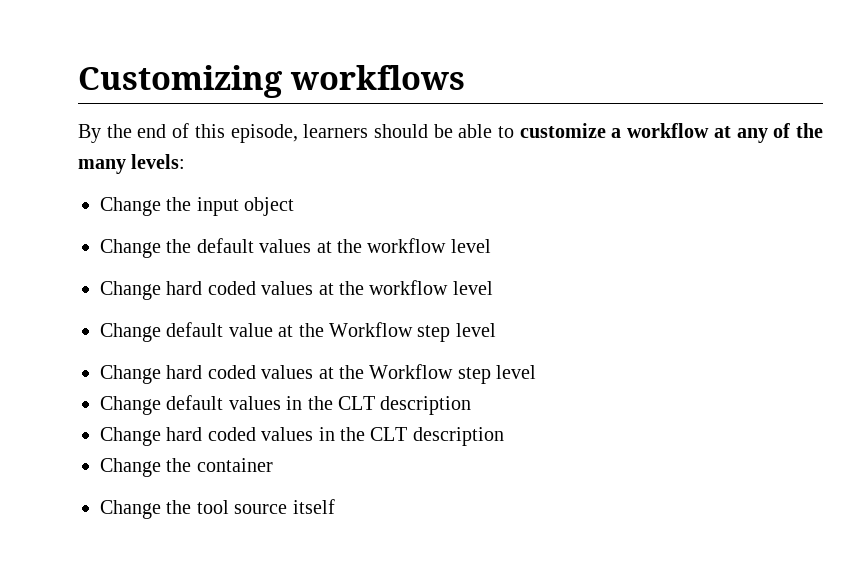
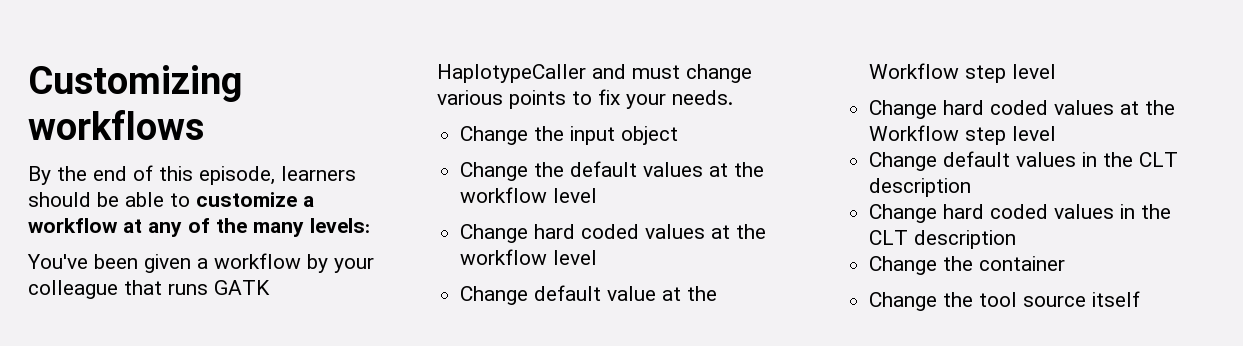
(186, 161) none -> [27,253,374,273] [28,280,270,299] [437,64,752,83] [437,89,733,109] // You've been given a workflow by your colleague that runs GATK HaplotypeCaller and must change various points to fix your needs.

